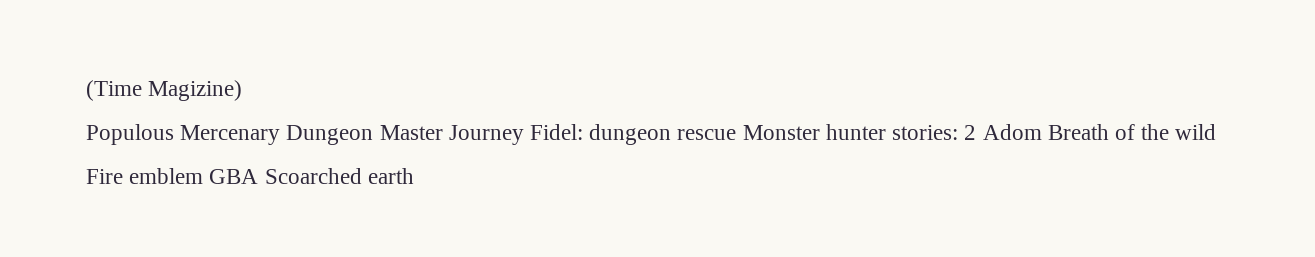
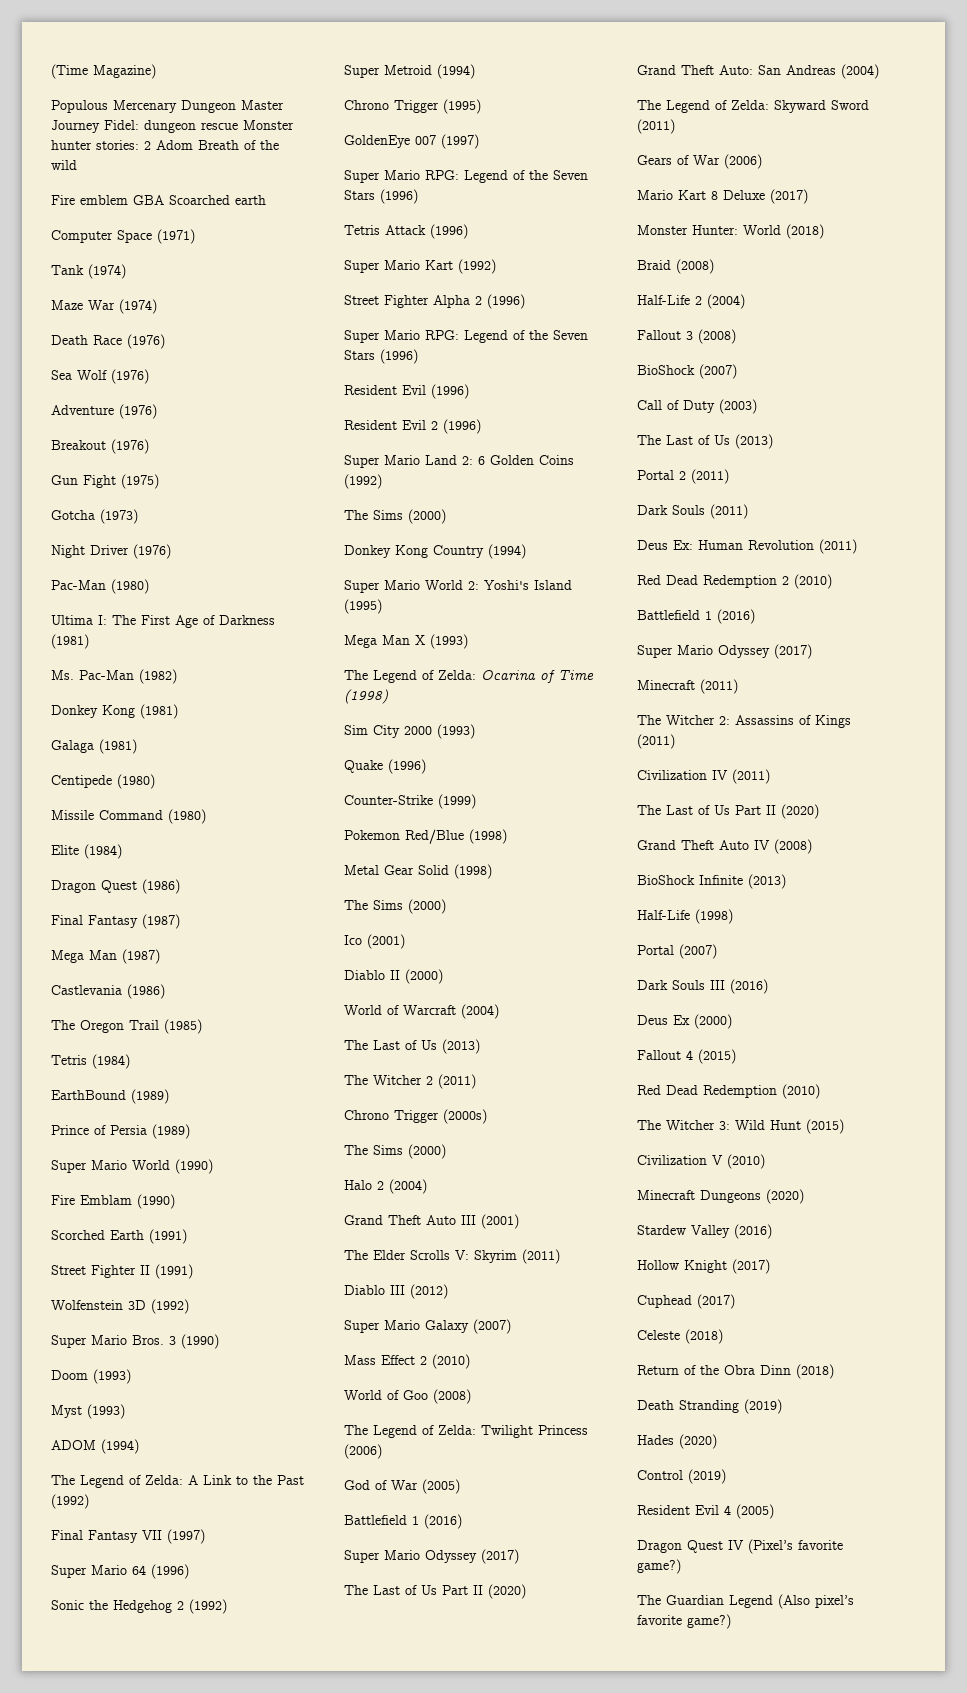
[148,80,243,101] Magizine) -> [93,64,156,79] Magazine)
(414, 176) none -> [51,229,195,244] [51,264,126,279] [51,299,157,314] [51,334,165,349] [51,369,149,384] [51,404,157,419] [51,439,149,454] [51,474,159,489] [51,509,138,524] [51,544,171,559] [51,579,149,594] [51,615,275,628] [51,634,89,649] [51,669,177,684] [51,704,178,719] [51,739,137,754] [51,774,155,789] [51,809,206,824] [51,844,122,859] [51,879,180,894] [51,914,180,929] [51,949,160,964] [51,984,165,999] [51,1019,202,1034] [51,1054,130,1069] [51,1089,169,1104] [51,1124,190,1139] [51,1159,213,1174] [51,1194,175,1209] [51,1229,187,1244] [51,1264,193,1279] [51,1299,189,1314] [51,1334,219,1349] [51,1369,131,1384] [51,1404,125,1419] [51,1439,139,1454] [51,1475,304,1488] [51,1494,89,1509] [51,1529,205,1544] [51,1564,189,1579] [51,1599,227,1614] [344,64,475,79] [344,99,481,114] [344,134,479,149] [344,170,588,183] [344,189,418,204] [344,224,468,239] [344,259,496,274] [344,294,525,309] [344,330,588,343] [344,349,418,364] [344,384,469,399] [344,419,481,434] [344,455,574,468] [344,474,382,489] [344,509,446,524] [344,544,526,559] [344,580,572,593] [344,599,382,614] [344,634,468,649] [344,670,594,683] [344,689,388,704] [344,724,475,739] [344,759,426,774] [344,794,476,809] [344,829,507,844] [344,864,492,879] [344,899,446,914] [344,934,405,949] [344,969,443,984] [344,1004,499,1019] [344,1039,480,1054] [344,1074,476,1089] [344,1109,487,1124] [344,1144,446,1159] [344,1179,427,1194] [344,1214,519,1229] [344,1249,560,1264] [344,1284,448,1299] [344,1319,511,1334] [344,1354,470,1369] [344,1389,471,1404] [344,1425,588,1438] [344,1444,382,1459] [344,1479,460,1494] [344,1514,462,1529] [344,1549,519,1564] [344,1584,526,1599] [637,64,879,79] [637,100,869,113] [637,119,675,134] [637,154,762,169] [637,189,808,204] [637,224,824,239] [637,259,714,274] [637,294,745,309] [637,329,736,344] [637,364,737,379] [637,399,757,414] [637,434,773,449] [637,469,729,484] [637,504,748,519] [637,539,857,554] [637,574,832,589] [637,609,755,624] [637,644,812,659] [637,679,738,694] [637,715,851,728] [637,734,675,749] [637,769,770,784] [637,804,819,819] [637,839,812,854] [637,874,786,889] [637,909,733,924] [637,944,717,959] [637,979,768,994] [637,1014,732,1029] [637,1049,736,1064] [637,1084,820,1099] [637,1119,844,1134] [637,1154,765,1169] [637,1189,804,1204] [637,1224,772,1239] [637,1259,770,1274] [637,1294,735,1309] [637,1329,723,1344] [637,1364,834,1379] [637,1399,782,1414] [637,1434,717,1449] [637,1469,726,1484] [637,1504,774,1519] [637,1539,843,1554] [637,1559,681,1574] [637,1594,854,1609] [637,1614,731,1629] // Computer Space (1971) // Tank (1974) // Maze War (1974) // Death Race (1976) // Sea Wolf (1976) // Adventure (1976) // Breakout (1976) // Gun Fight (1975) // Gotcha (1973) // Night Driver (1976) // Pac-Man (1980) // Ultima I: The First Age of Darkness (1981) // Ms. Pac-Man (1982) // Donkey Kong (1981) // Galaga (1981) // Centipede (1980) // Missile Command (1980) // Elite (1984) // Dragon Quest (1986) // Final Fantasy (1987) // Mega Man (1987) // Castlevania (1986) // The Oregon Trail (1985) // Tetris (1984) // EarthBound (1989) // Prince of Persia (1989) // Super Mario World (1990) // Fire Emblam (1990) // Scorched Earth (1991) // Street Fighter II (1991) // Wolfenstein 3D (1992) // Super Mario Bros. 3 (1990) // Doom (1993) // Myst (1993) // ADOM (1994) // The Legend of Zelda: A Link to the Past (1992) // Final Fantasy VII (1997) // Super Mario 64 (1996) // Sonic the Hedgehog 2 (1992) // Super Metroid (1994) // Chrono Trigger (1995) // GoldenEye 007 (1997) // Super Mario RPG: Legend of the Seven Stars (1996) // Tetris Attack (1996) // Super Mario Kart (1992) // Street Fighter Alpha 2 (1996) // Super Mario RPG: Legend of the Seven Stars (1996) // Resident Evil (1996) // Resident Evil 2 (1996) // Super Mario Land 2: 6 Golden Coins (1992) // The Sims (2000) // Donkey Kong Country (1994) // Super Mario World 2: Yoshi's Island (1995) // Mega Man X (1993) // The Legend of Zelda: Ocarina of Time (1998) // Sim City 2000 (1993) // Quake (1996) // Counter-Strike (1999) // Pokemon Red/Blue (1998) // Metal Gear Solid (1998) // The Sims (2000) // Ico (2001) // Diablo II (2000) // World of Warcraft (2004) // The Last of Us (2013) // The Witcher 2 (2011) // Chrono Trigger (2000s) // The Sims (2000) // Halo 2 (2004) // Grand Theft Auto III (2001) // The Elder Scrolls V: Skyrim (2011) // Diablo III (2012) // Super Mario Galaxy (2007) // Mass Effect 2 (2010) // World of Goo (2008) // The Legend of Zelda: Twilight Princess (2006) // God of War (2005) // Battlefield 1 (2016) // Super Mario Odyssey (2017) // The Last of Us Part II (2020) // Grand Theft Auto: San Andreas (2004) // The Legend of Zelda: Skyward Sword (2011) // Gears of War (2006) // Mario Kart 8 Deluxe (2017) // Monster Hunter: World (2018) // Braid (2008) // Half-Life 2 (2004) // Fallout 3 (2008) // BioShock (2007) // Call of Duty (2003) // The Last of Us (2013) // Portal 2 (2011) // Dark Souls (2011) // Deus Ex: Human Revolution (2011) // Red Dead Redemption 2 (2010) // Battlefield 1 (2016) // Super Mario Odyssey (2017) // Minecraft (2011) // The Witcher 2: Assassins of Kings (2011) // Civilization IV (2011) // The Last of Us Part II (2020) // Grand Theft Auto IV (2008) // BioShock Infinite (2013) // Half-Life (1998) // Portal (2007) // Dark Souls III (2016) // Deus Ex (2000) // Fallout 4 (2015) // Red Dead Redemption (2010) // The Witcher 3: Wild Hunt (2015) // Civilization V (2010) // Minecraft Dungeons (2020) // Stardew Valley (2016) // Hollow Knight (2017) // Cuphead (2017) // Celeste (2018) // Return of the Obra Dinn (2018) // Death Stranding (2019) // Hades (2020) // Control (2019) // Resident Evil 4 (2005) // Dragon Quest IV (Pixel’s favorite game?) // The Guardian Legend (Also pixel’s favorite game?)

